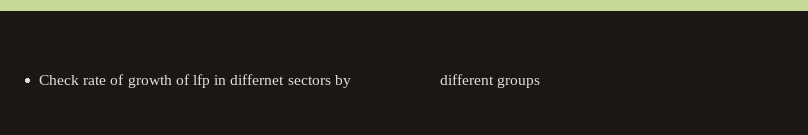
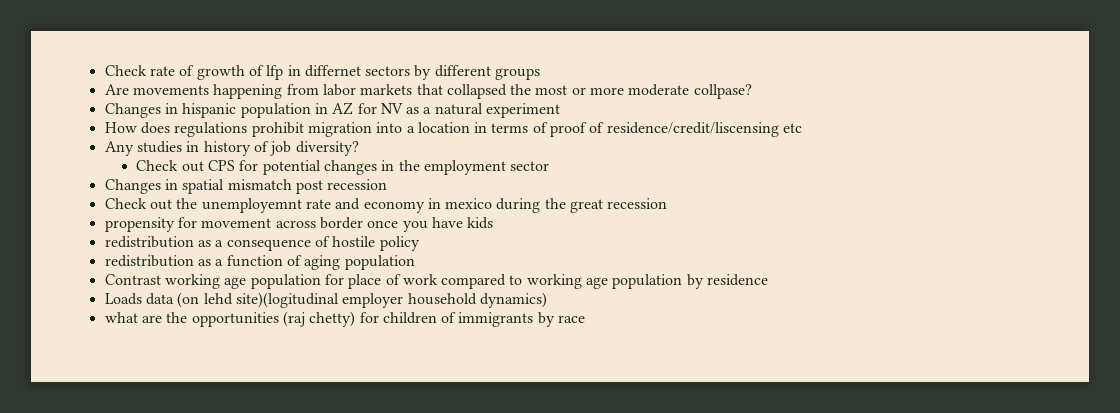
(541, 82) none -> [104,84,752,99] [104,102,561,118] [104,122,803,137] [104,141,359,156] [136,160,550,175] [104,179,388,194] [104,198,668,213] [104,217,494,232] [104,236,420,251] [104,255,415,270] [104,274,769,289] [104,292,547,308] [104,311,586,327] // Are movements happening from labor markets that collapsed the most or more moderate collpase? // Changes in hispanic population in AZ for NV as a natural experiment // How does regulations prohibit migration into a location in terms of proof of residence/credit/liscensing etc // Any studies in history of job diversity? // Check out CPS for potential changes in the employment sector // Changes in spatial mismatch post recession // Check out the unemployemnt rate and economy in mexico during the great recession // propensity for movement across border once you have kids // redistribution as a consequence of hostile policy // redistribution as a function of aging population // Contrast working age population for place of work compared to working age population by residence // Loads data (on lehd site)(logitudinal employer household dynamics) // what are the opportunities (raj chetty) for children of immigrants by race

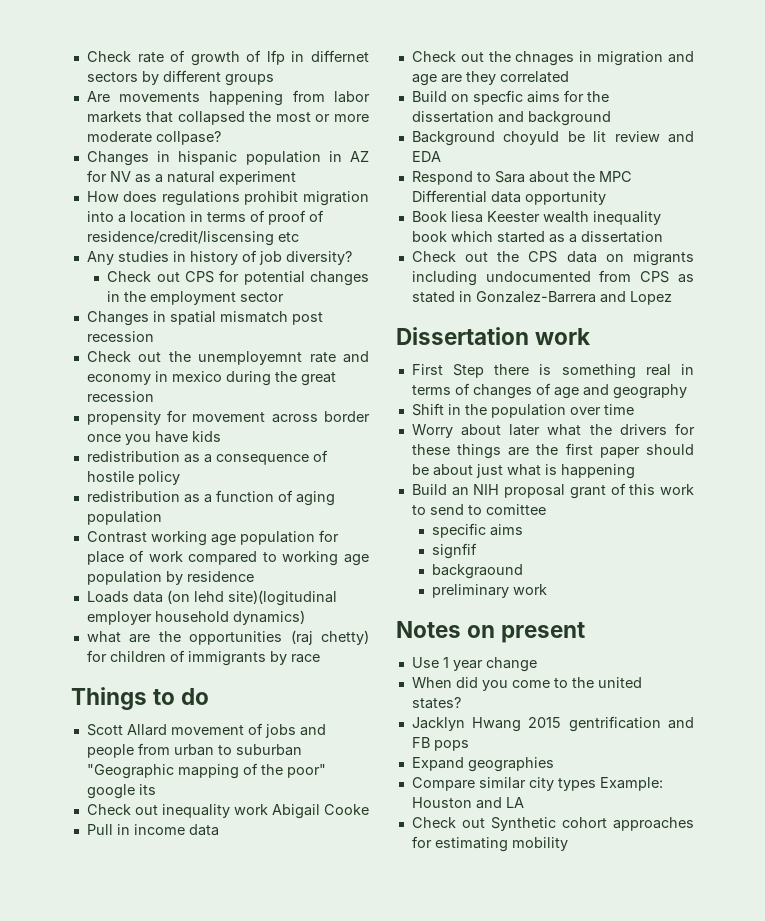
(586, 319) none -> [71,687,210,710] [86,723,326,738] [86,743,302,758] [86,763,326,779] [86,784,156,799] [86,804,369,819] [86,824,219,836] [411,51,694,66] [411,71,569,86] [411,90,609,105] [411,111,611,126] [411,131,694,146] [411,151,441,162] [411,171,632,185] [411,190,606,205] [411,211,661,225] [411,231,663,243] [411,251,694,266] [411,270,694,286] [411,291,672,305] [396,327,591,345] [411,364,694,379] [411,383,687,399] [411,403,634,418] [411,423,695,438] [411,443,694,459] [411,464,635,479] [411,483,694,499] [411,504,546,515] [432,523,524,538] [432,543,478,559] [432,564,524,579] [432,584,548,598] [396,621,586,643] [411,657,537,672] [411,677,642,691] [411,697,461,709] [411,716,694,732] [411,737,469,751] [411,757,554,772] [411,777,663,791] [411,797,524,809] [411,817,694,831] [411,836,568,852] // Things to do // Scott Allard movement of jobs and people from urban to suburban "Geographic mapping of the poor" google its // Check out inequality work Abigail Cooke // Pull in income data // Check out the chnages in migration and age are they correlated // Build on specfic aims for the dissertation and background // Background choyuld be lit review and EDA // Respond to Sara about the MPC Differential data opportunity // Book liesa Keester wealth inequality book which started as a dissertation // Check out the CPS data on migrants including undocumented from CPS as stated in Gonzalez-Barrera and Lopez // Dissertation work // First Step there is something real in terms of changes of age and geography // Shift in the population over time // Worry about later what the drivers for these things are the first paper should be about just what is happening // Build an NIH proposal grant of this work to send to comittee // specific aims // signfif // backgraound // preliminary work // Notes on present // Use 1 year change // When did you come to the united states? // Jacklyn Hwang 2015 gentrification and FB pops // Expand geographies // Compare similar city types Example: Houston and LA // Check out Synthetic cohort approaches for estimating mobility

